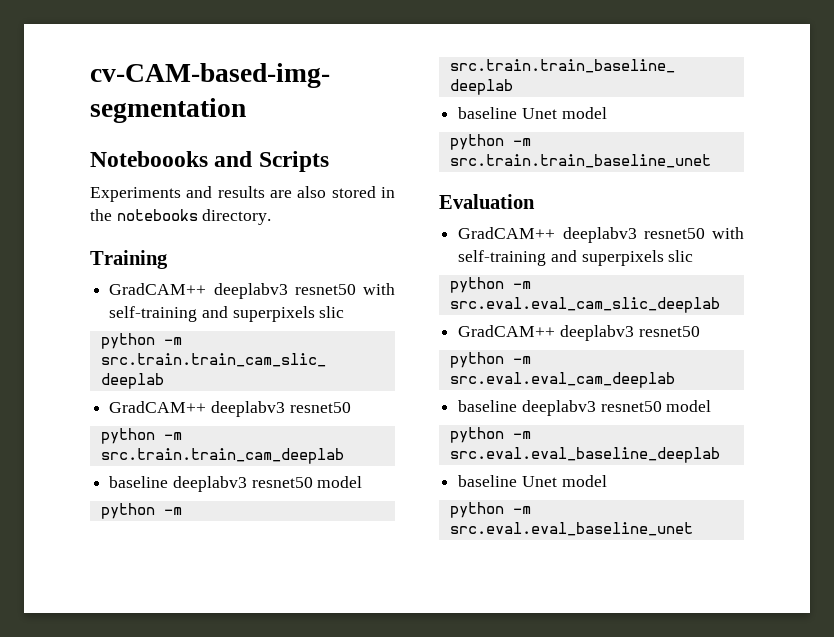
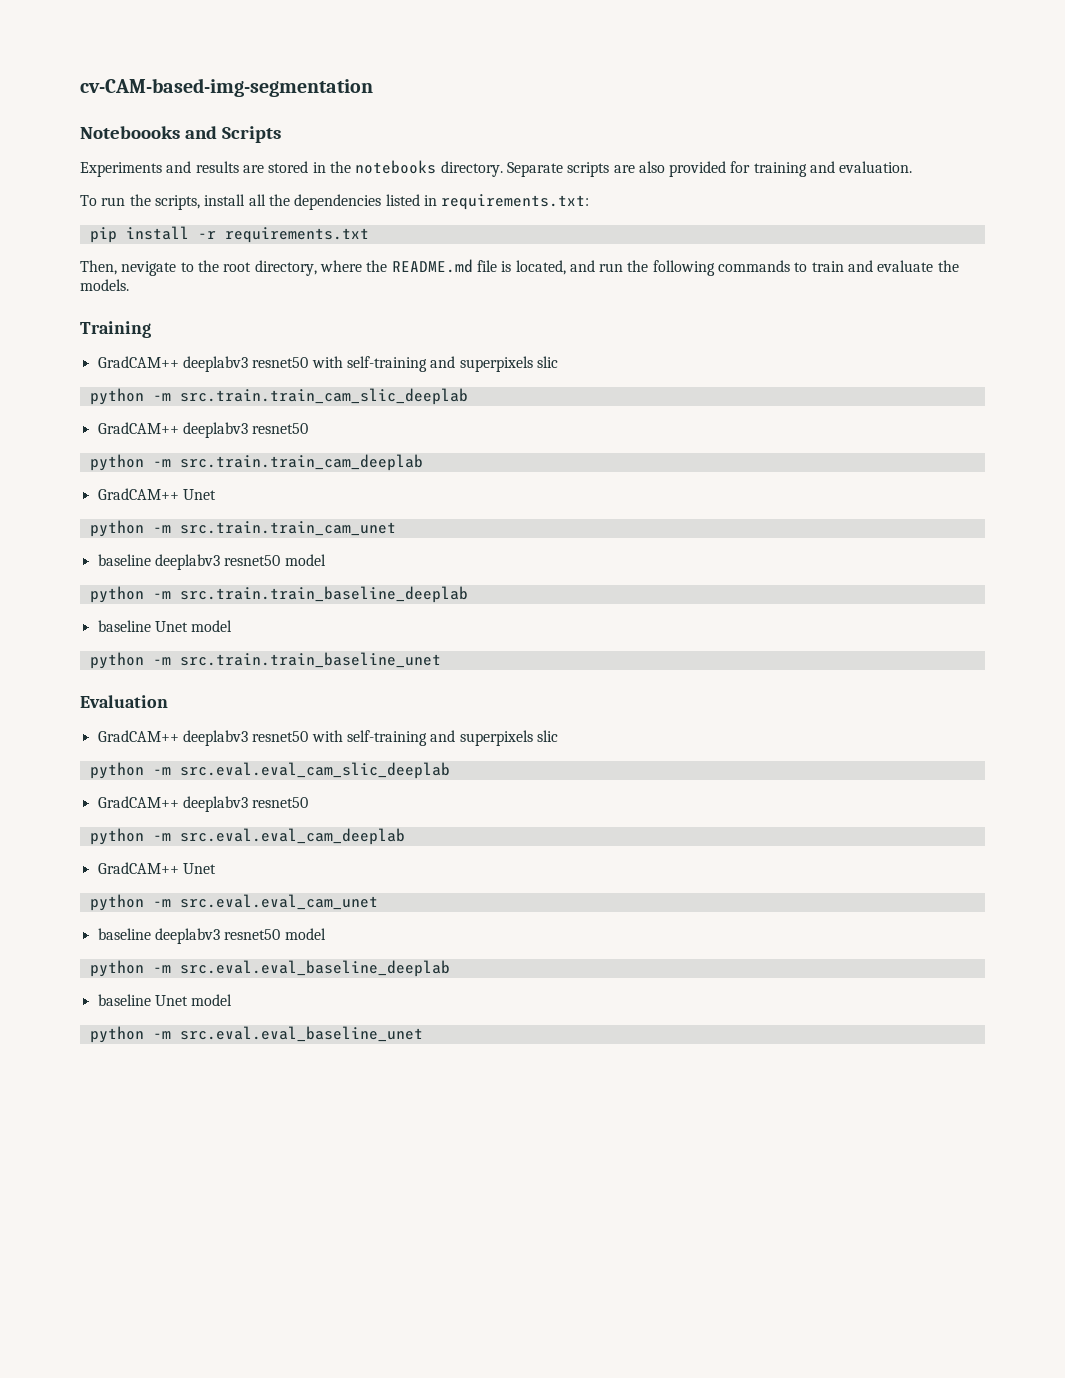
[297,186,327,198] also -> (264, 169) none
(272, 217) none -> [506,161,913,177] [80,194,590,210] [89,226,369,243] [80,259,959,276] [80,279,129,291] Separate scripts are also provided for training and evaluation. // To run the scripts, install all the dependencies listed in requirements.txt: // pip install -r requirements.txt // Then, nevigate to the root directory, where the README.md file is located, and run the following commands to train and evaluate the models.
(344, 456) none -> [97,488,216,500] [89,520,396,537] // GradCAM++ Unet // python -m src.train.train_cam_unet
(675, 380) none -> [97,862,216,874] [89,894,378,911] // GradCAM++ Unet // python -m src.eval.eval_cam_unet

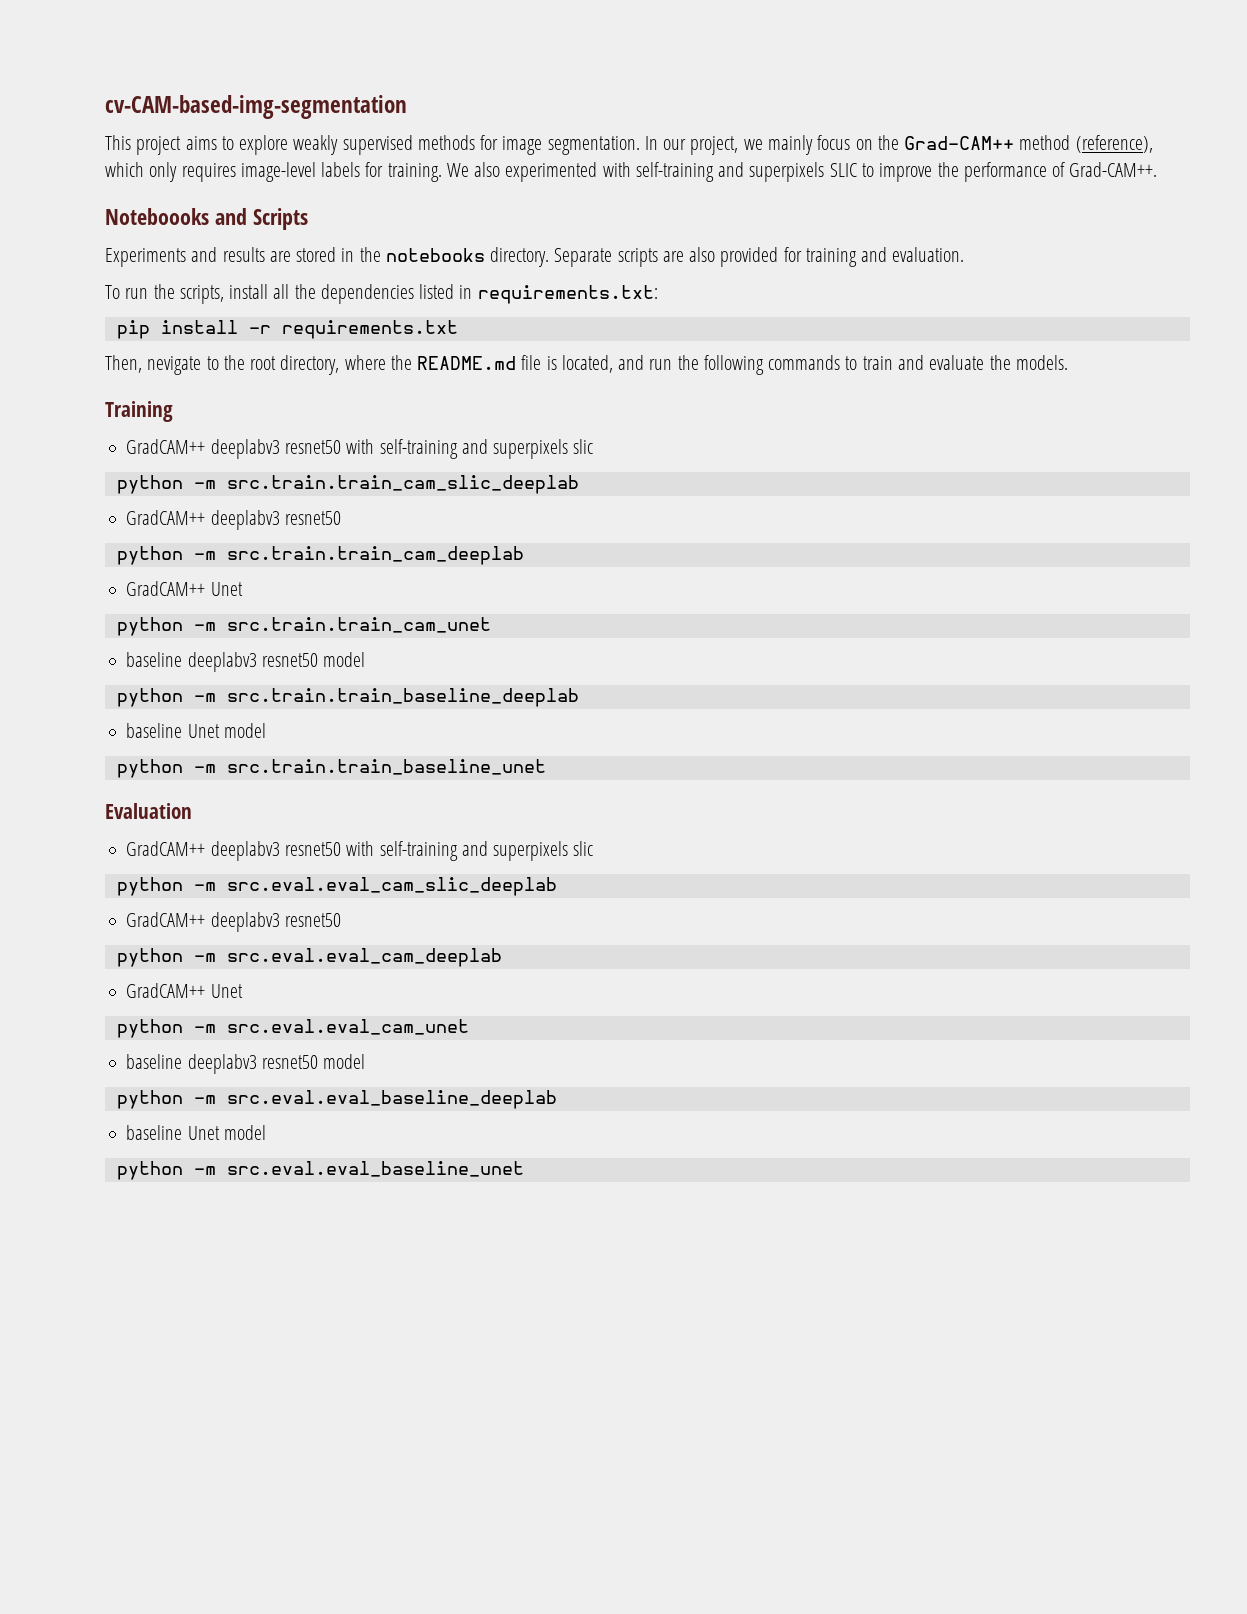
(373, 87) none -> [105,135,1153,155] [105,162,1158,182] // This project aims to explore weakly supervised methods for image segmentation. In our project, we mainly focus on the Grad-CAM++ method (reference), which only requires image-level labels for training. We also experimented with self-training and superpixels SLIC to improve the performance of Grad-CAM++.

